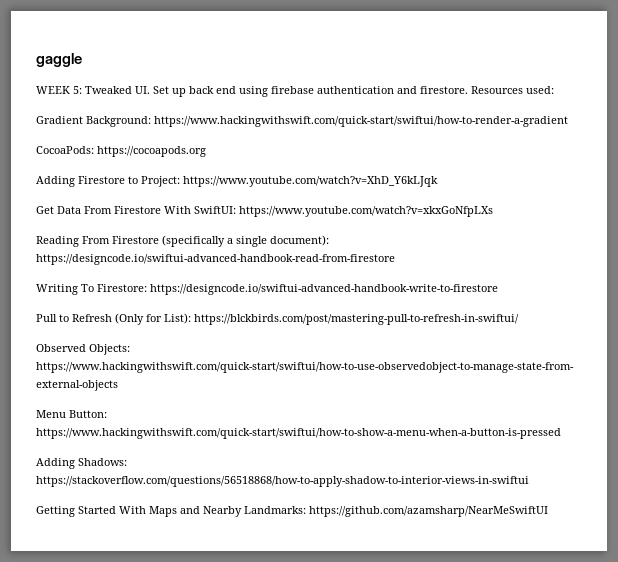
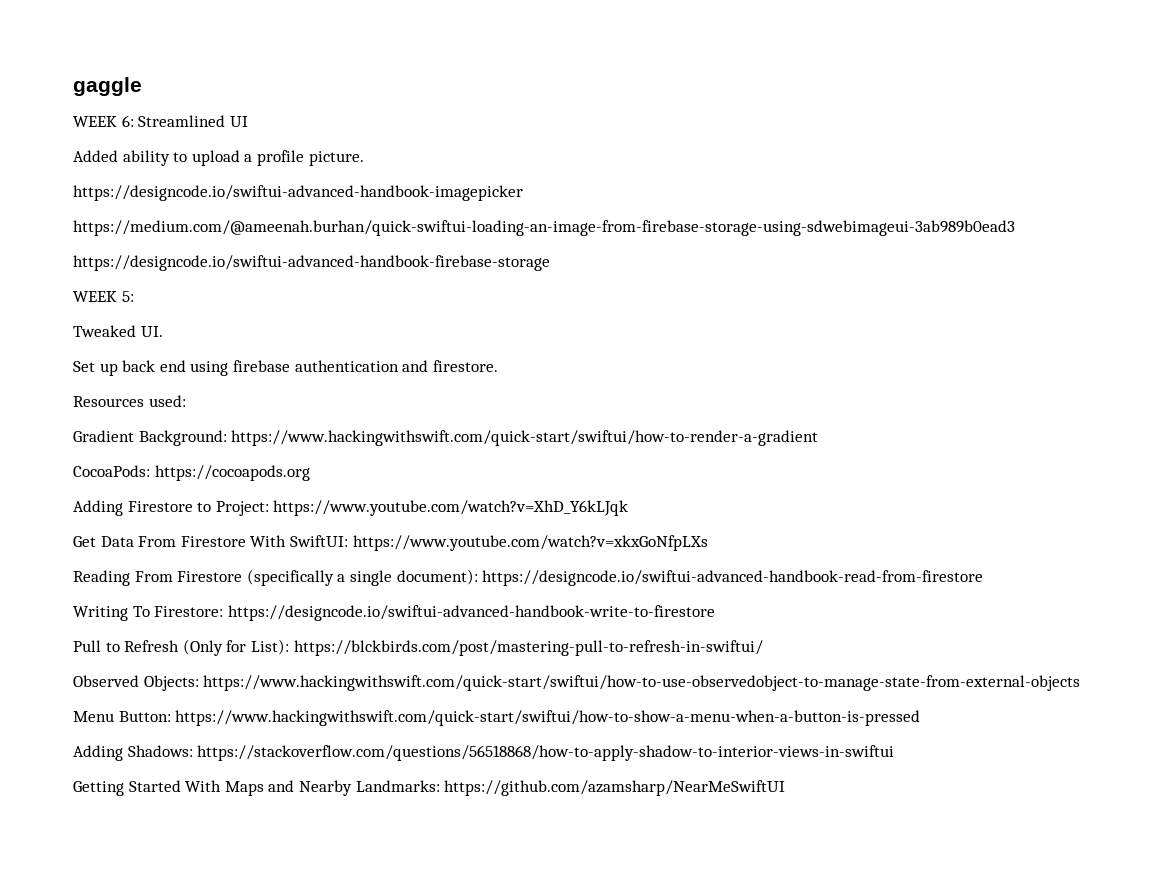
(82, 60) none -> [73,115,248,127] [73,150,364,166] [73,185,523,201] [73,220,1015,236] [73,255,550,271] // WEEK 6: Streamlined UI // Added ability to upload a profile picture. // https://designcode.io/swiftui-advanced-handbook-imagepicker // https://medium.com/@ameenah.burhan/quick-swiftui-loading-an-image-from-firebase-storage-using-sdwebimageui-3ab989b0ead3 // https://designcode.io/swiftui-advanced-handbook-firebase-storage
(82, 90) none -> (134, 296) //
(150, 90) none -> (163, 331) //
(468, 90) none -> (498, 366) //

